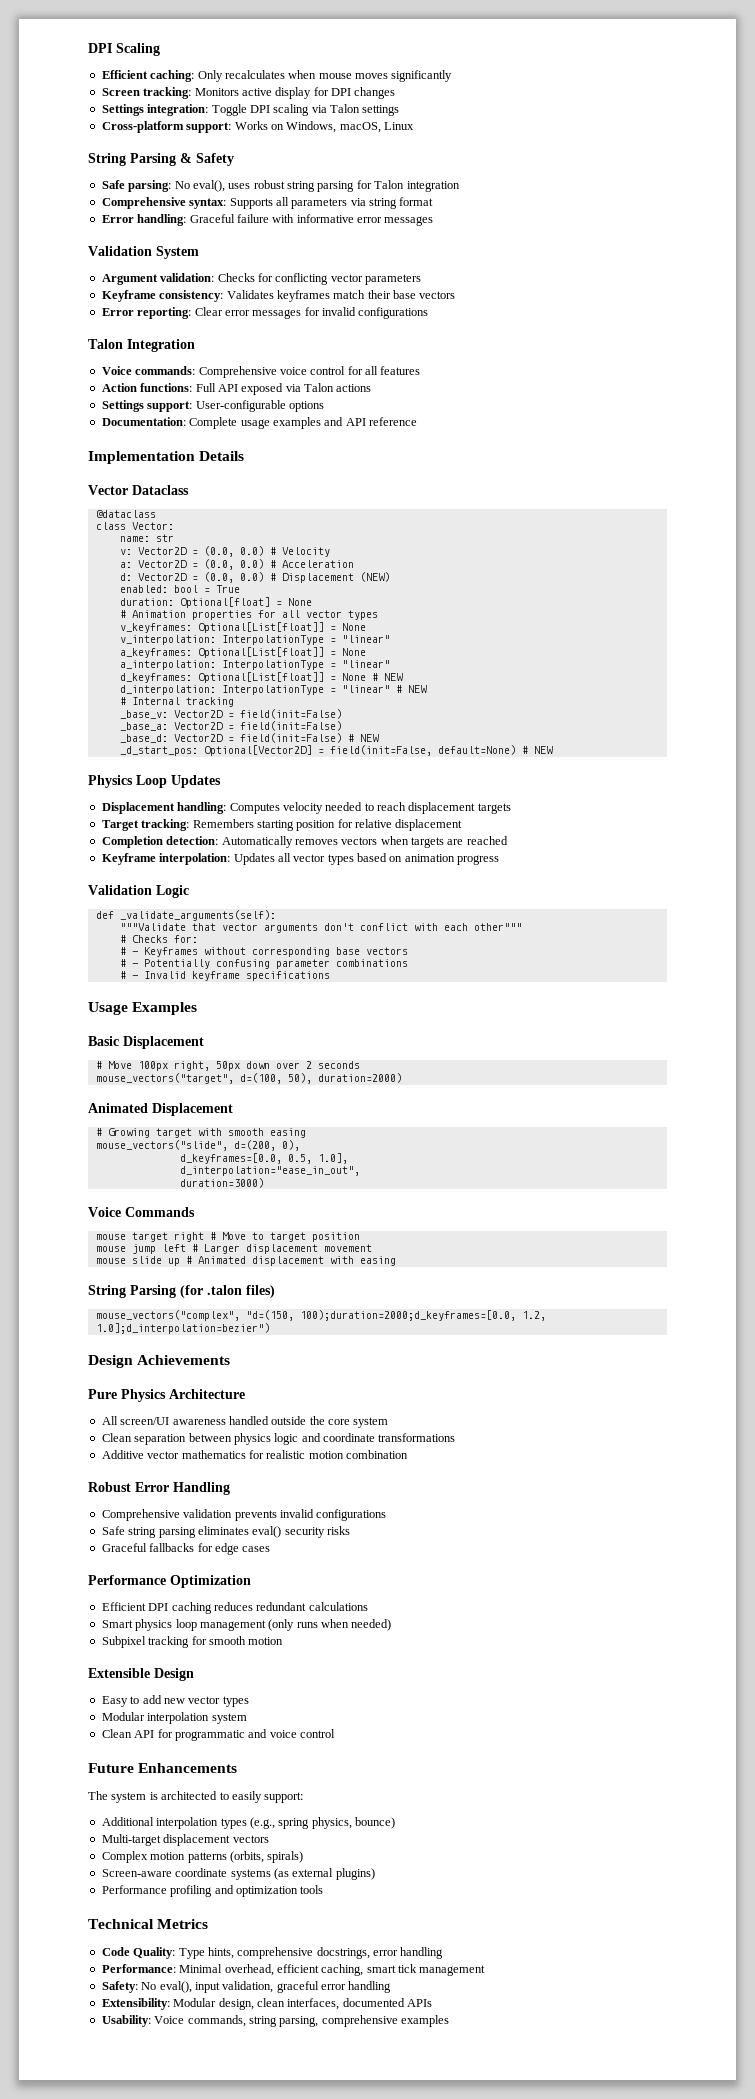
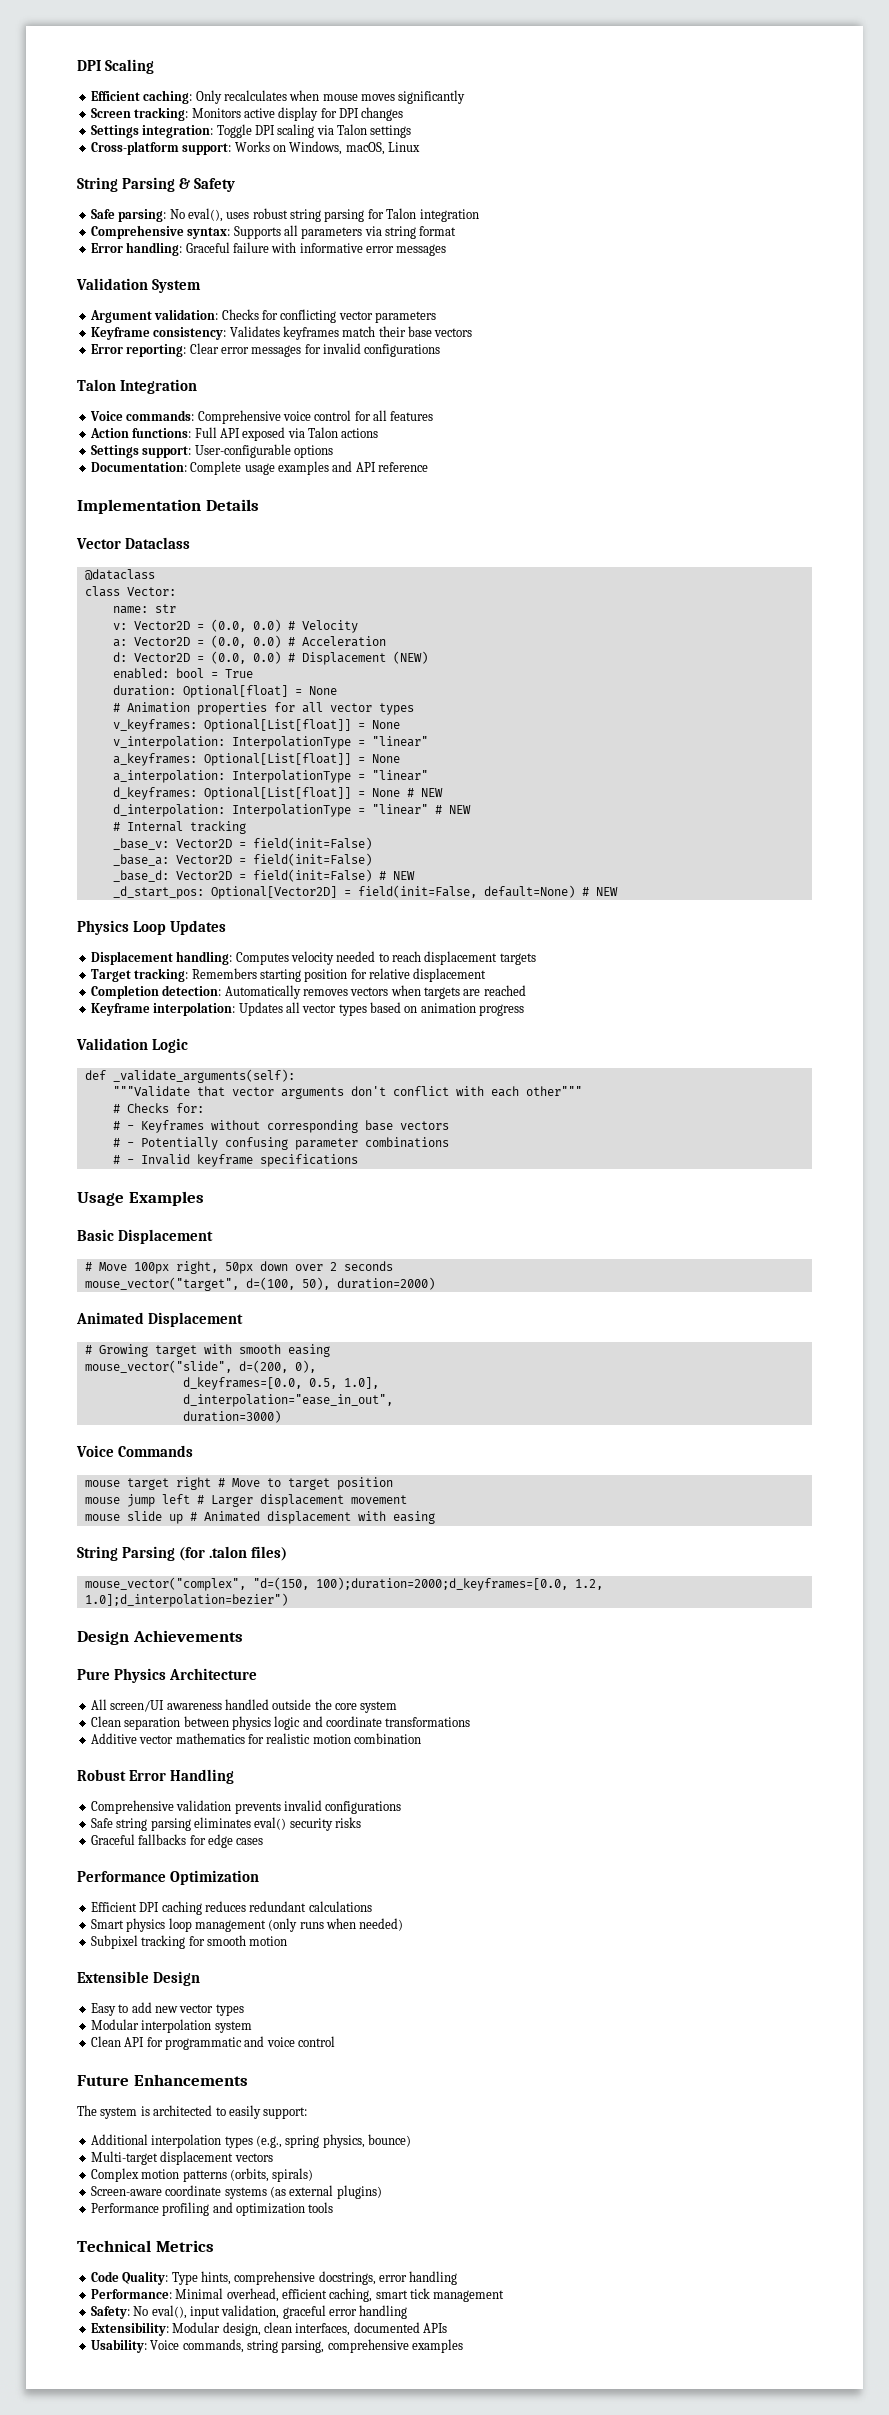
[95,1073,234,1084] mouse_vectors("target", -> [84,1277,239,1291] mouse_vector("target",
[95,1140,228,1151] mouse_vectors("slide", -> [84,1360,232,1373] mouse_vector("slide",
[95,1310,240,1321] mouse_vectors("complex", -> [84,1577,246,1591] mouse_vector("complex",

